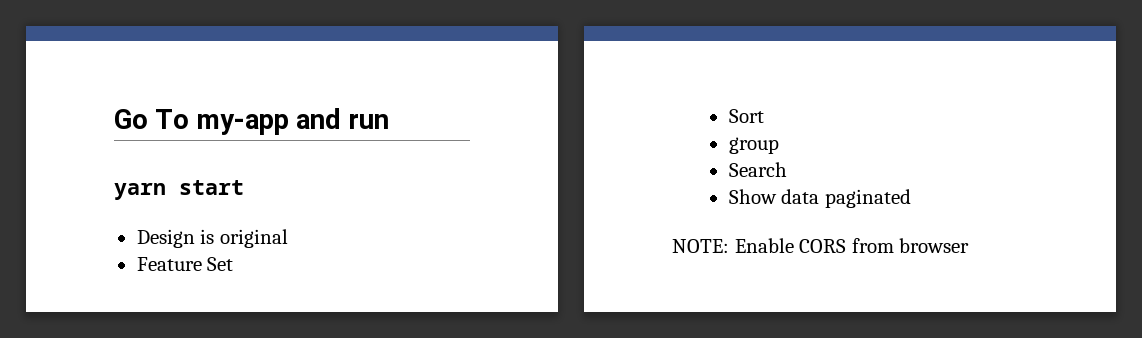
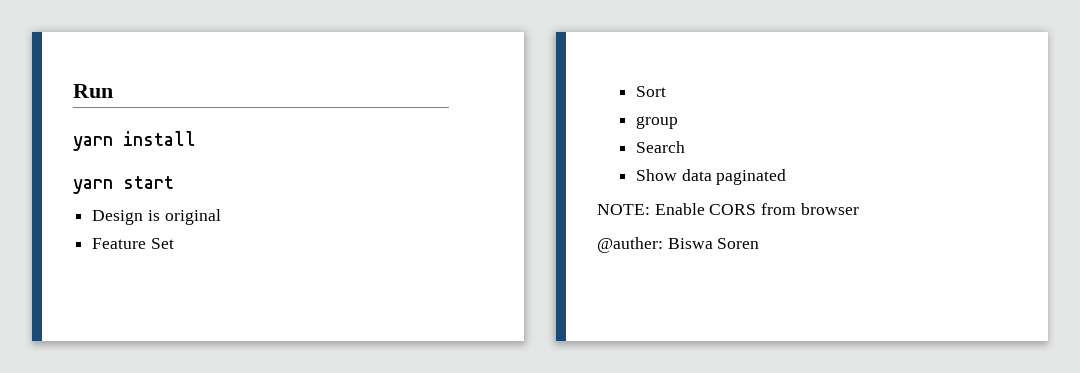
[114,108,389,135] Go To my-app and run -> [73,84,113,98] [73,131,196,151] Run // yarn install
(970, 245) none -> [597,237,760,253] // @auther: Biswa Soren

